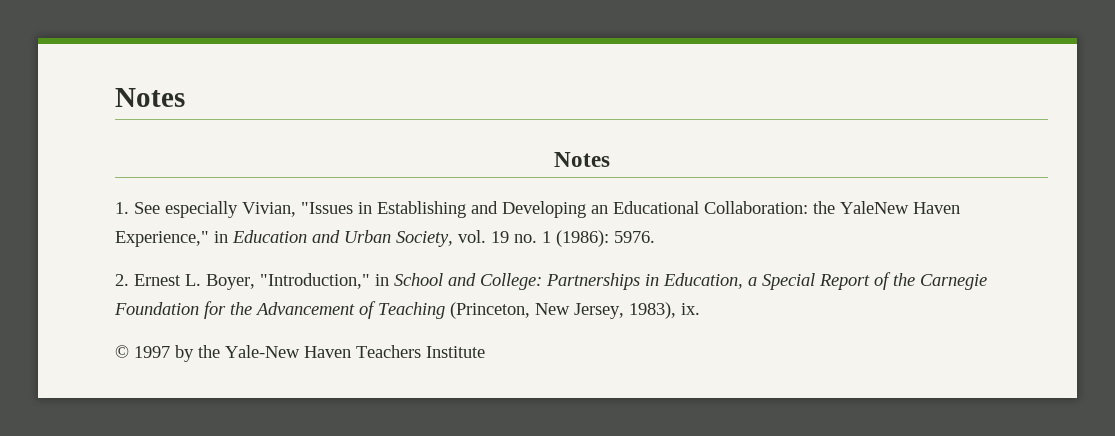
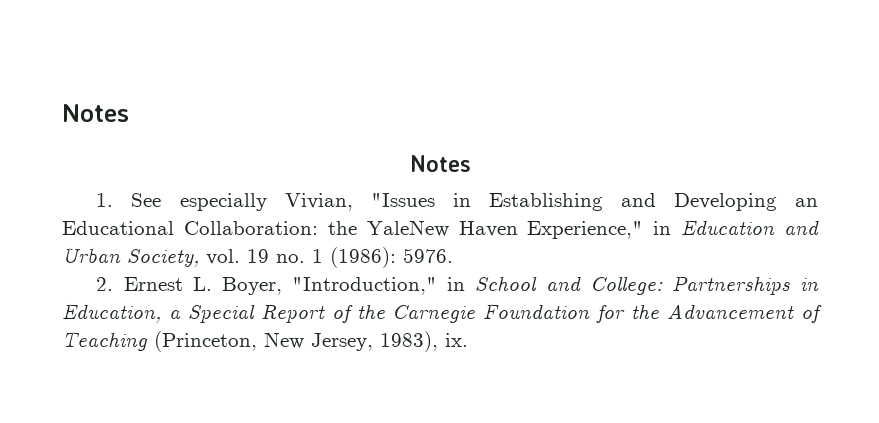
[115,345,485,362] // © 1997 by the Yale-New Haven Teachers Institute -> (468, 340) none

